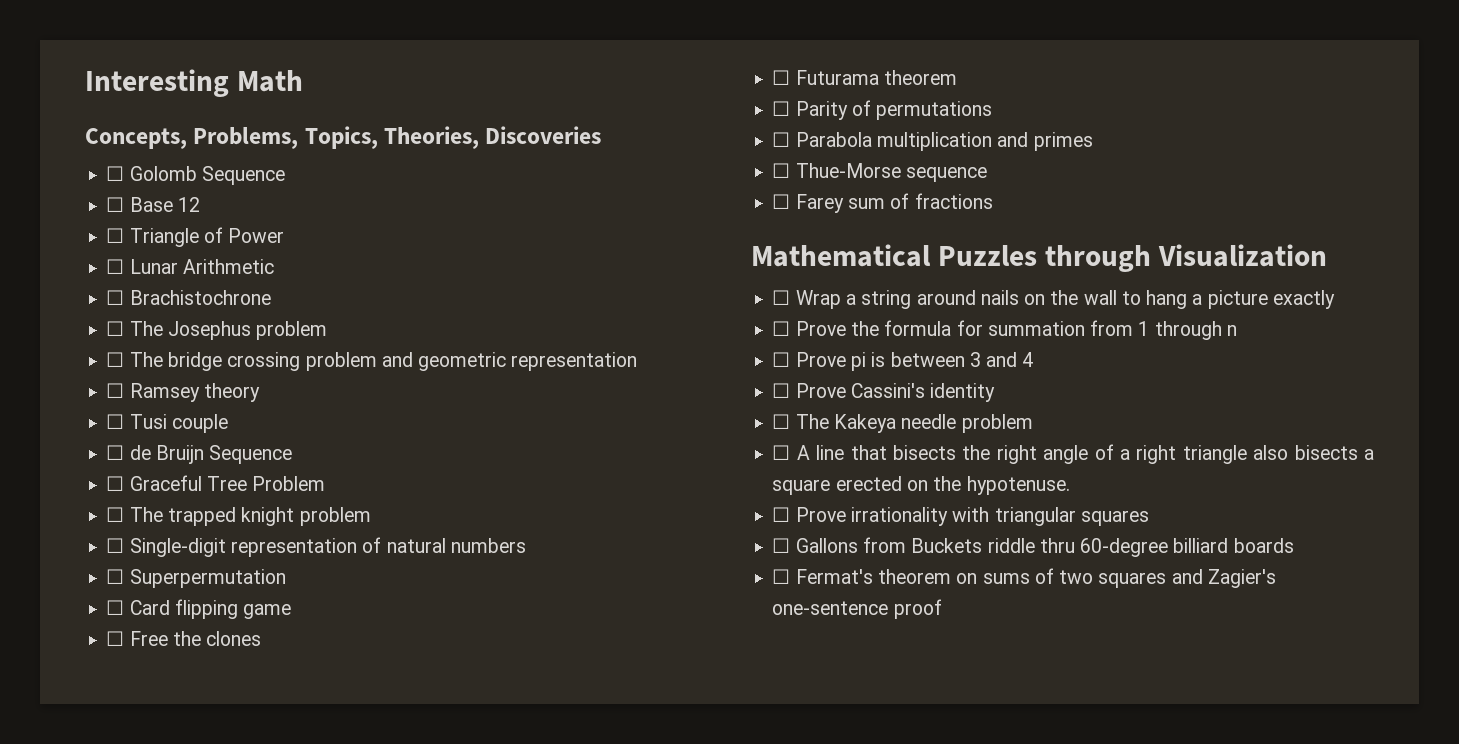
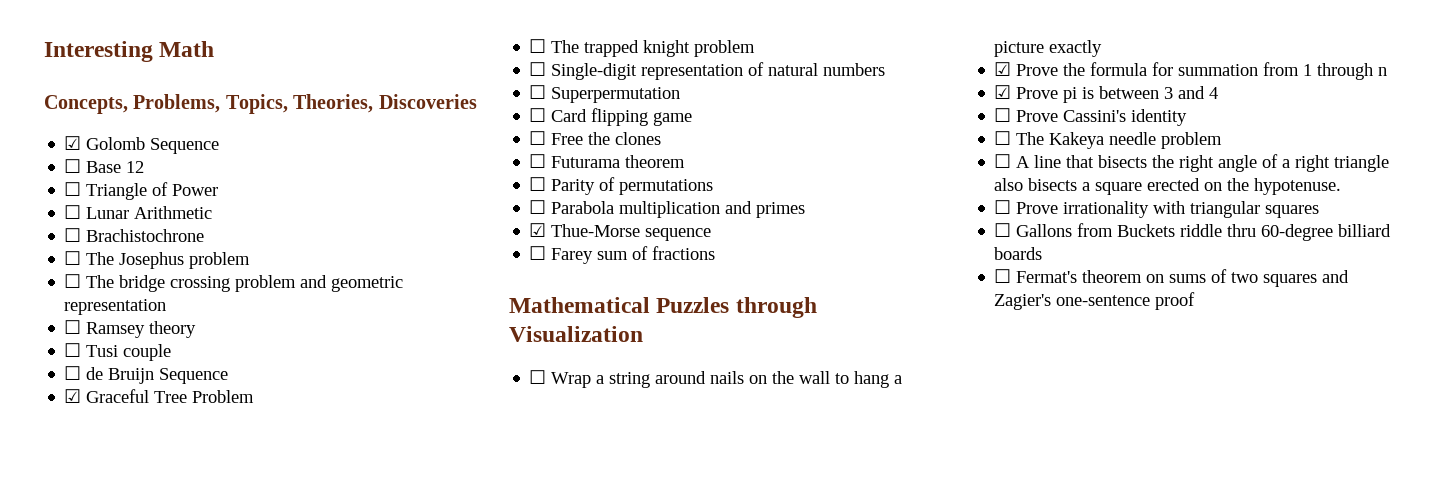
[106,166,125,181] ☐ -> [64,136,82,150] ☑
[106,476,125,491] ☐ -> [64,389,82,403] ☑
[772,163,791,178] ☐ -> [529,223,547,237] ☑
[772,321,791,336] ☐ -> [994,62,1012,76] ☑
[772,352,791,367] ☐ -> [994,85,1012,99] ☑

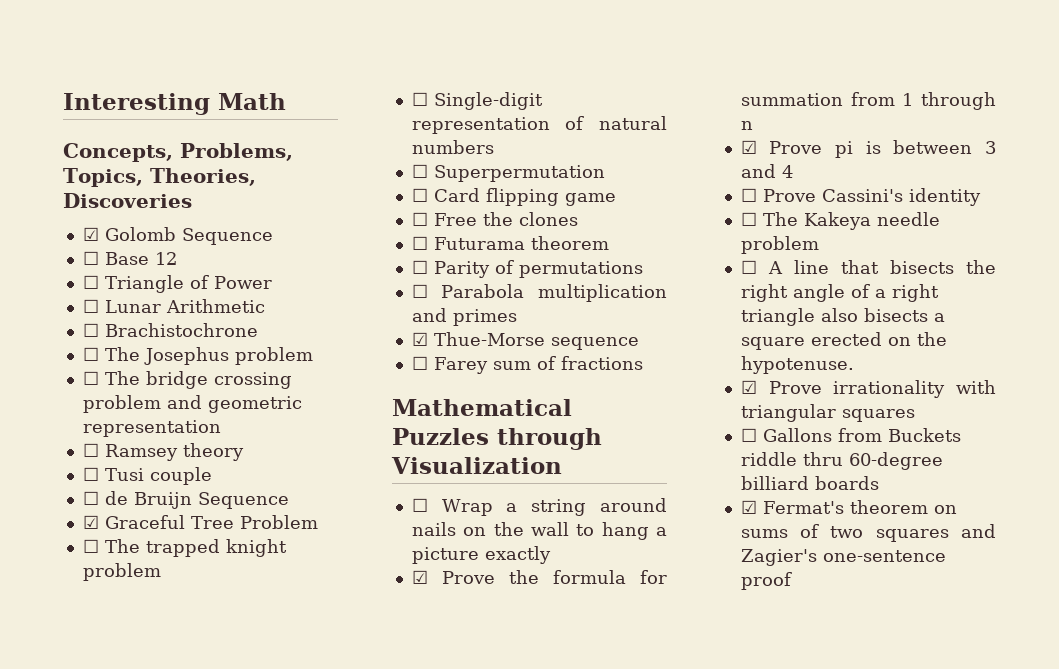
[994,200,1012,214] ☐ -> [740,380,757,394] ☑
[994,269,1012,283] ☐ -> [740,500,757,514] ☑

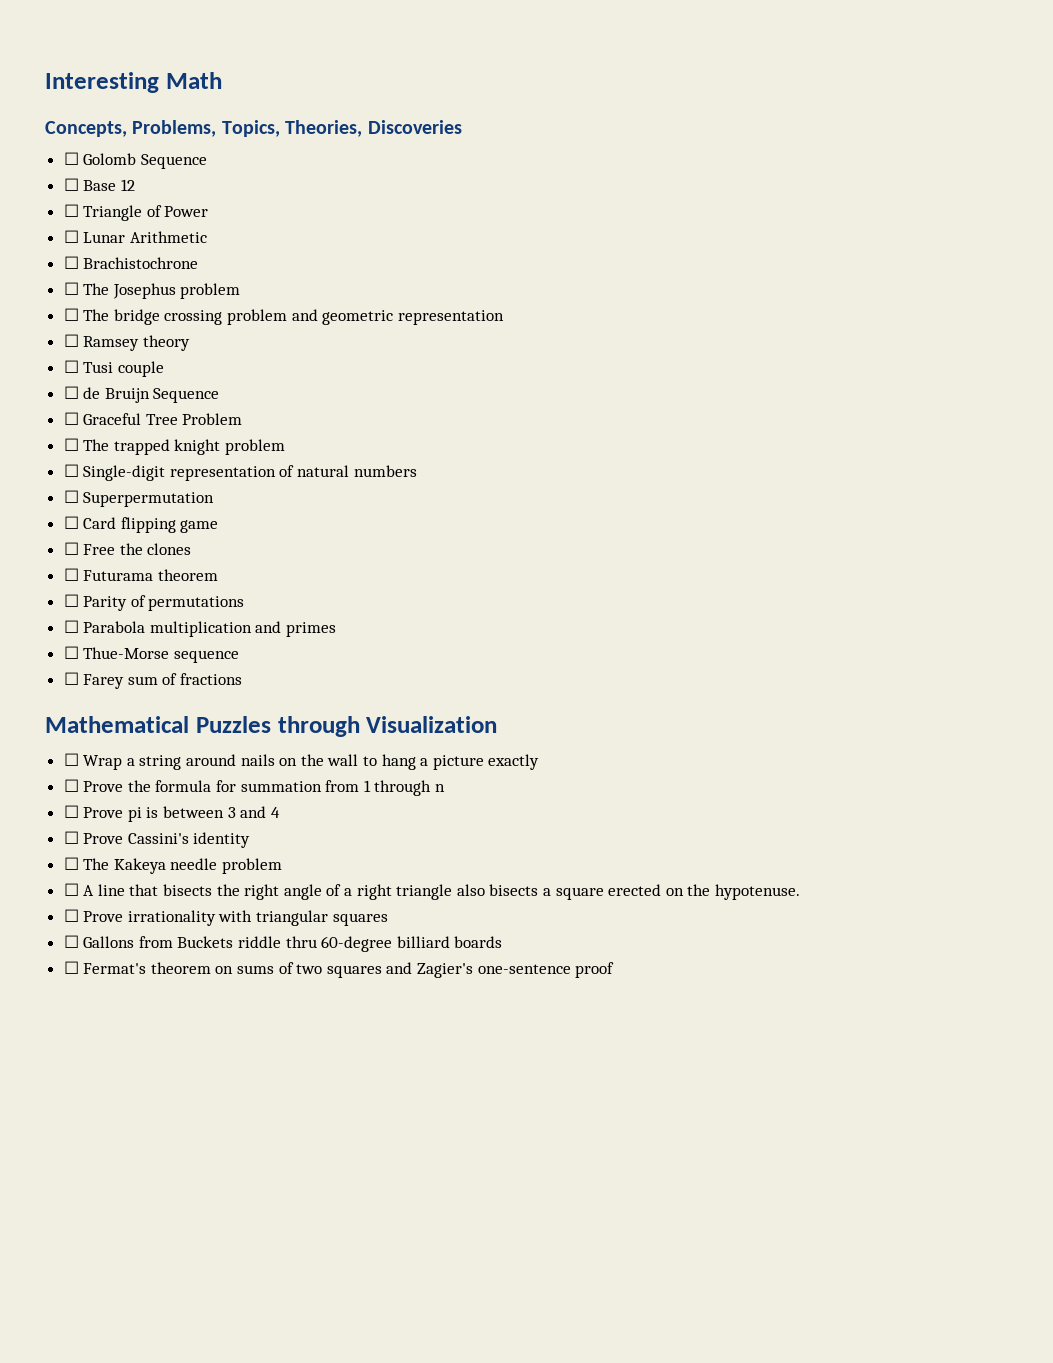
[82,227,99,241] ☑ -> [63,152,79,165] ☐
[82,515,99,529] ☑ -> [63,412,79,425] ☐
[411,332,428,346] ☑ -> [63,646,79,659] ☐
[411,570,428,584] ☑ -> [63,779,79,792] ☐
[740,140,757,154] ☑ -> [63,805,79,818] ☐
[740,380,757,394] ☑ -> [63,909,79,922] ☐
[740,500,757,514] ☑ -> [63,961,79,974] ☐

